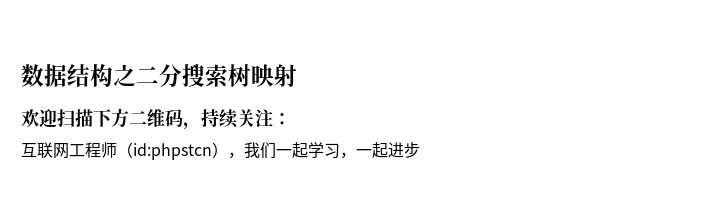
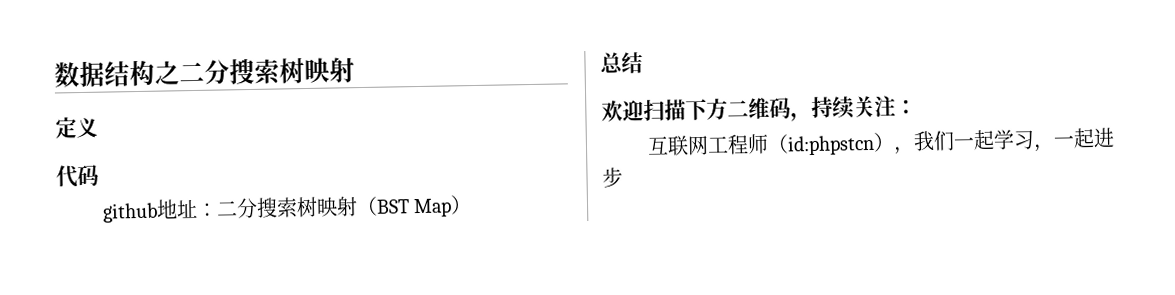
(297, 75) none -> [55,117,98,139] [56,164,99,188] [102,195,473,223] [600,52,643,74] // 定义 // 代码 // github地址：二分搜索树映射（BST Map） // 总结

